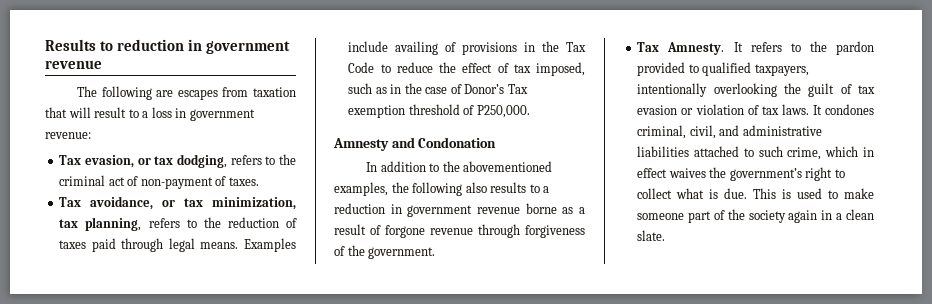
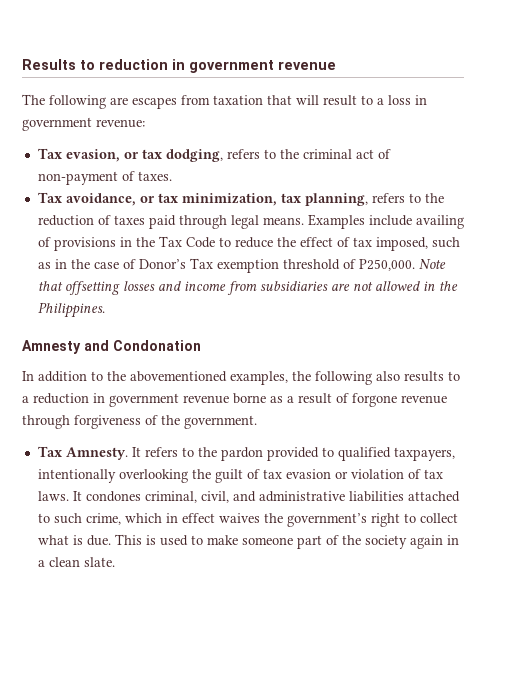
(530, 111) none -> [418,259,446,269] [37,281,458,295] [37,302,105,318] Note that offsetting losses and income from subsidiaries are not allowed in the Philippines.

